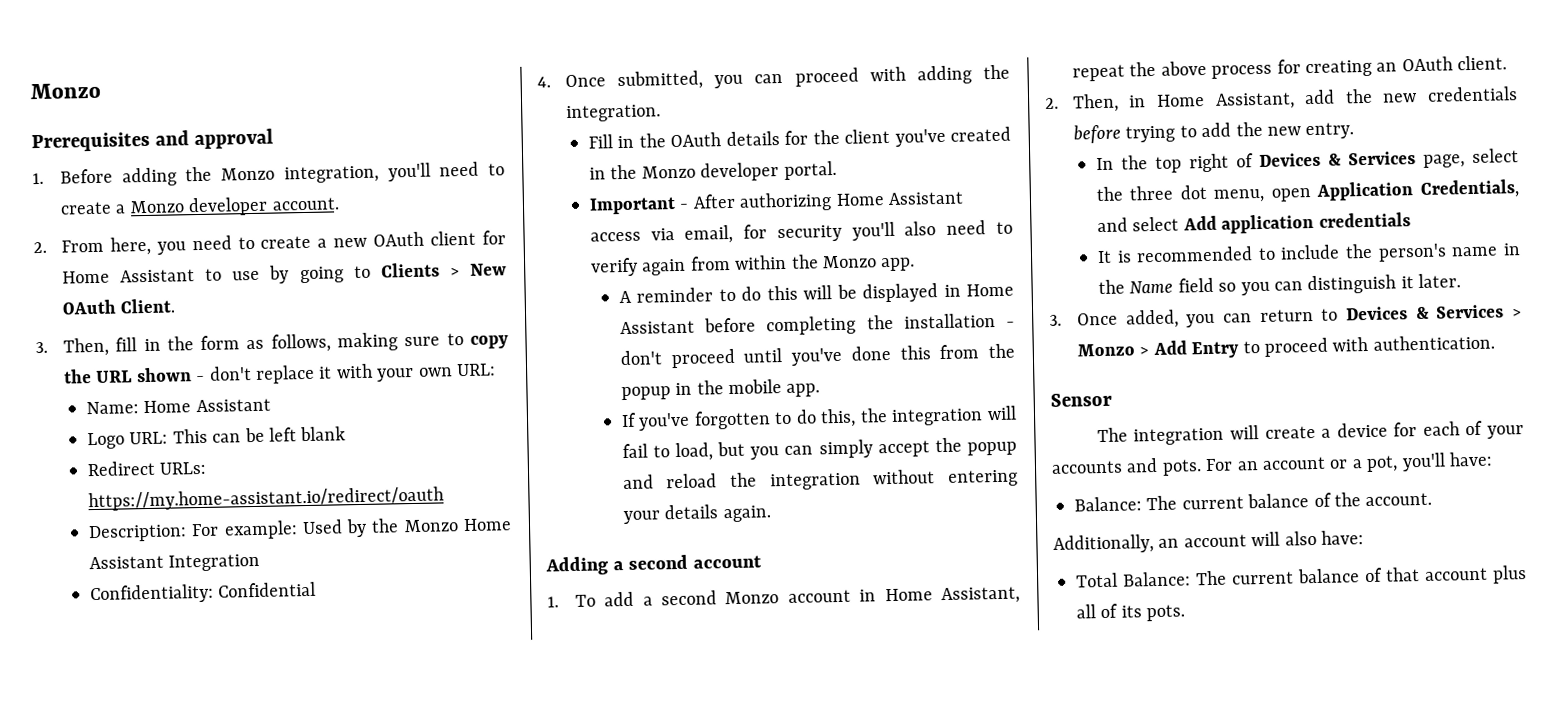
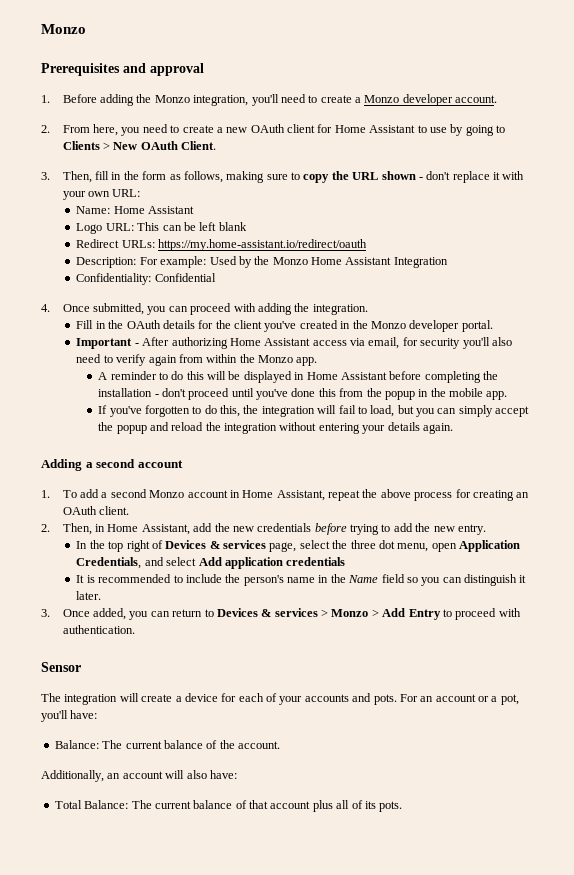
[1347,151,1416,166] Services -> [223,540,267,549] services
[1436,304,1505,319] Services -> [274,608,318,617] services

